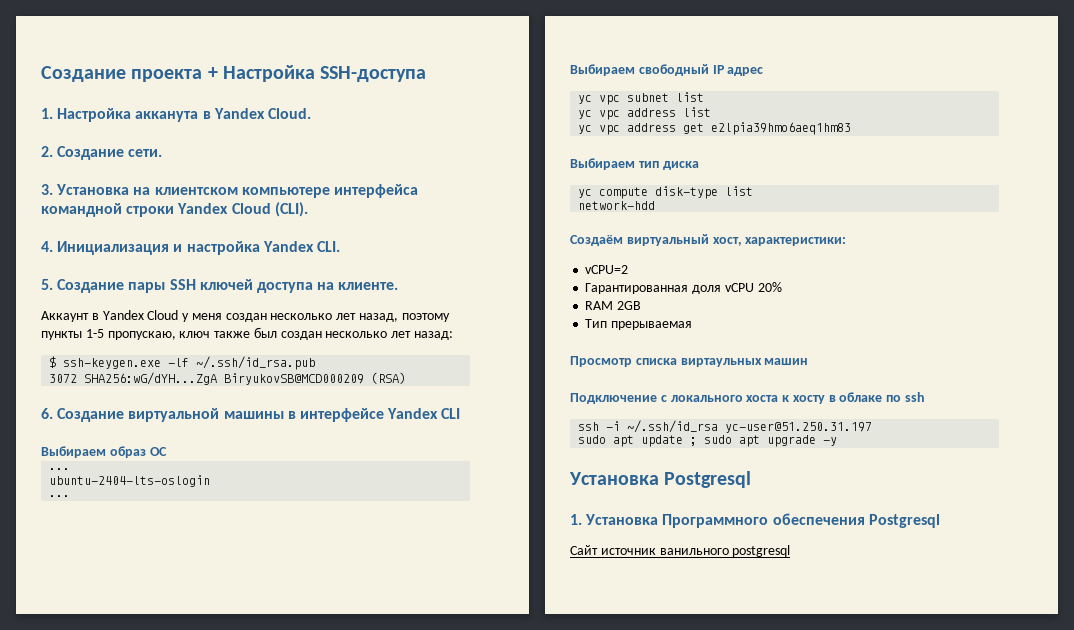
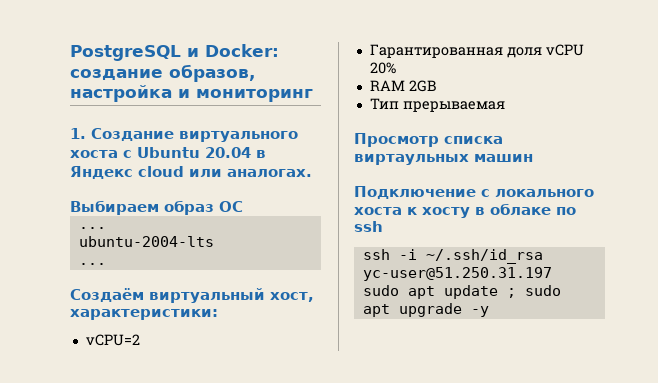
[41,65,427,82] [41,108,311,122] [41,146,163,160] [41,184,418,198] [41,202,308,217] [41,241,340,255] [41,279,399,293] [41,310,450,322] [41,327,454,340] [49,356,316,370] [49,372,407,385] [41,408,461,422] Создание проекта + Настройка SSH-доступа // 1. Настройка акканута в Yandex Cloud. // 2. Создание сети. // 3. Установка на клиентском компьютере интерфейса командной строки Yandex Cloud (CLI). // 4. Инициализация и настройка Yandex CLI. // 5. Создание пары SSH ключей доступа на клиенте. // Аккаунт в Yandex Cloud у меня создан несколько лет назад, поэтому пункты 1-5 пропускаю, ключ также был создан несколько лет назад: // $ ssh-keygen.exe -lf ~/.ssh/id_rsa.pub // 3072 SHA256:wG/dYH...ZgA BiryukovSB@MCD000209 (RSA) // 6. Создание виртуальной машины в интерфейсе Yandex CLI -> [70,44,279,61] [70,64,255,82] [70,85,313,102] [70,128,298,142] [70,147,266,158] [70,166,312,179] PostgreSQL и Docker: создание образов, настройка и мониторинг // 1. Создание виртуального хоста с Ubuntu 20.04 в Яндекс cloud или аналогах.
[49,475,211,487] [49,495,71,497] [570,64,764,76] [578,92,705,105] [578,107,712,120] [578,122,852,135] [570,158,699,170] [578,186,754,199] [578,201,656,210] ubuntu-2404-lts-oslogin // ... // Выбираем свободный IP адрес // yc vpc subnet list // yc vpc address list // yc vpc address get e2lpia39hmo6aeq1hm83 // Выбираем тип диска // yc compute disk-type list // network-hdd -> [78,236,214,247] [78,263,106,265] ubuntu-2004-lts // ...
[569,471,752,488] [570,513,940,528] [570,545,791,557] // Установка Postgresql // 1. Установка Программного обеспечения Postgresql // Сайт источник ванильного postgresql -> (489, 311) none

